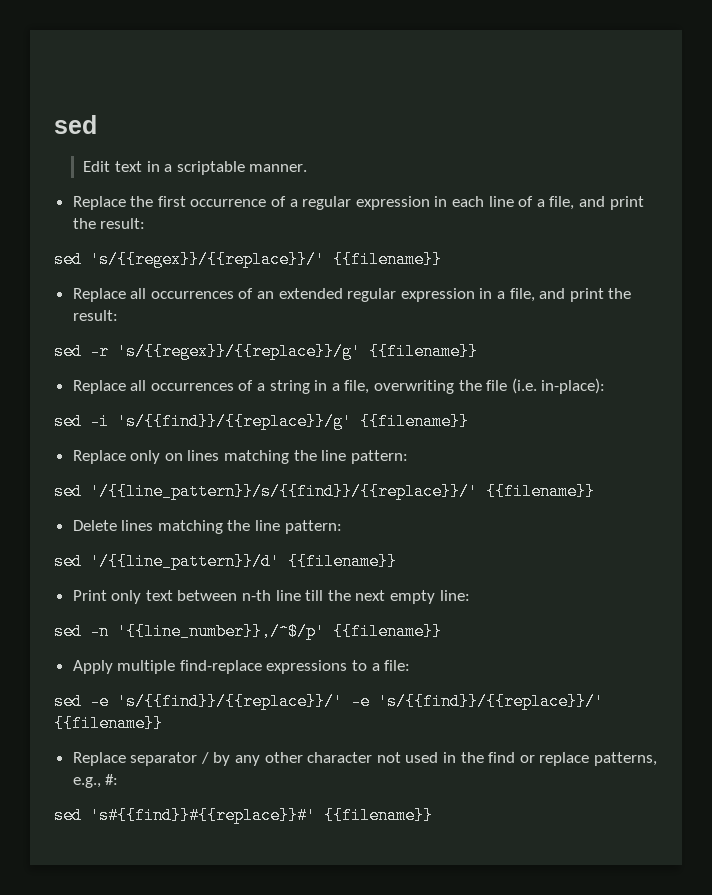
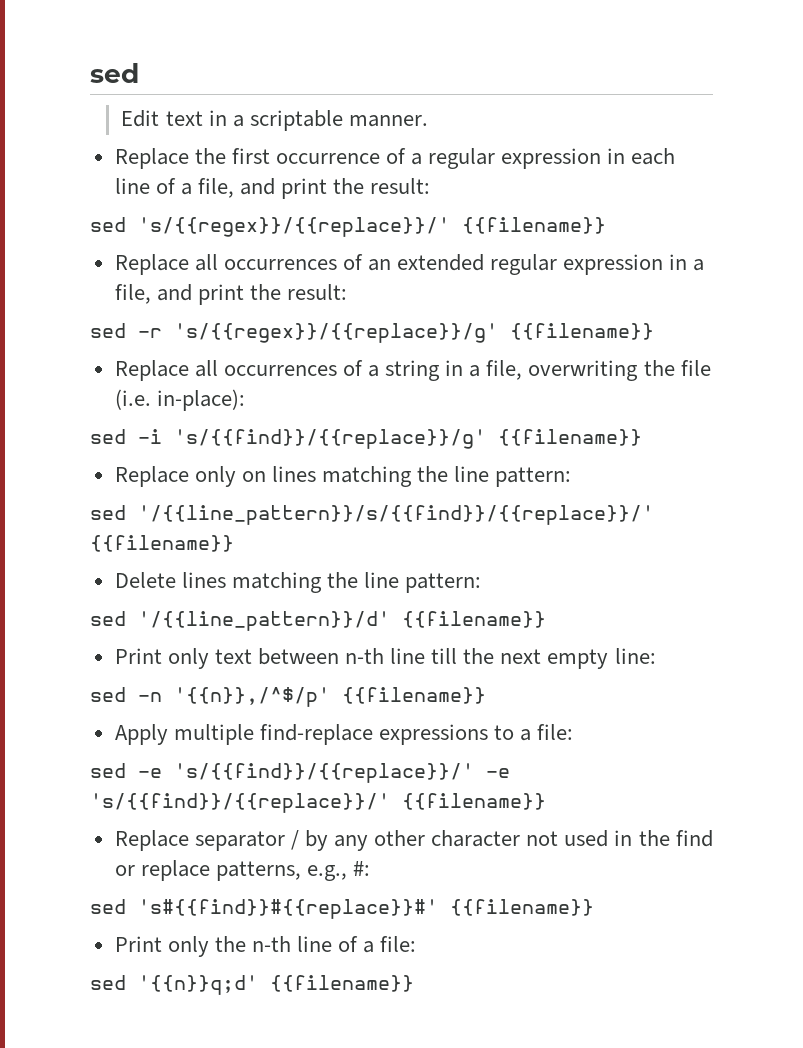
[117,623,325,640] '{{line_number}},/^$/p' -> [174,687,330,707] '{{n}},/^$/p'
(433, 815) none -> [114,936,417,957] [90,975,414,995] // Print only the n-th line of a file: // sed '{{n}}q;d' {{filename}}

